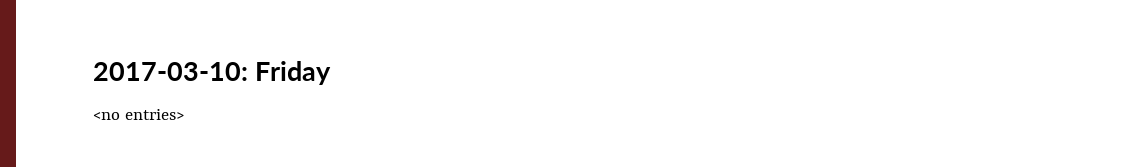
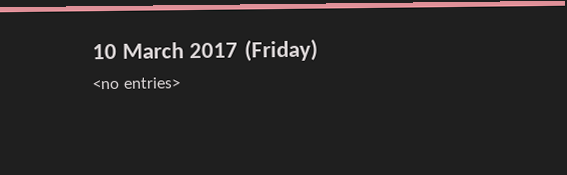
[93,61,332,85] 2017-03-10: Friday -> [92,38,318,62] 10 March 2017 (Friday)

